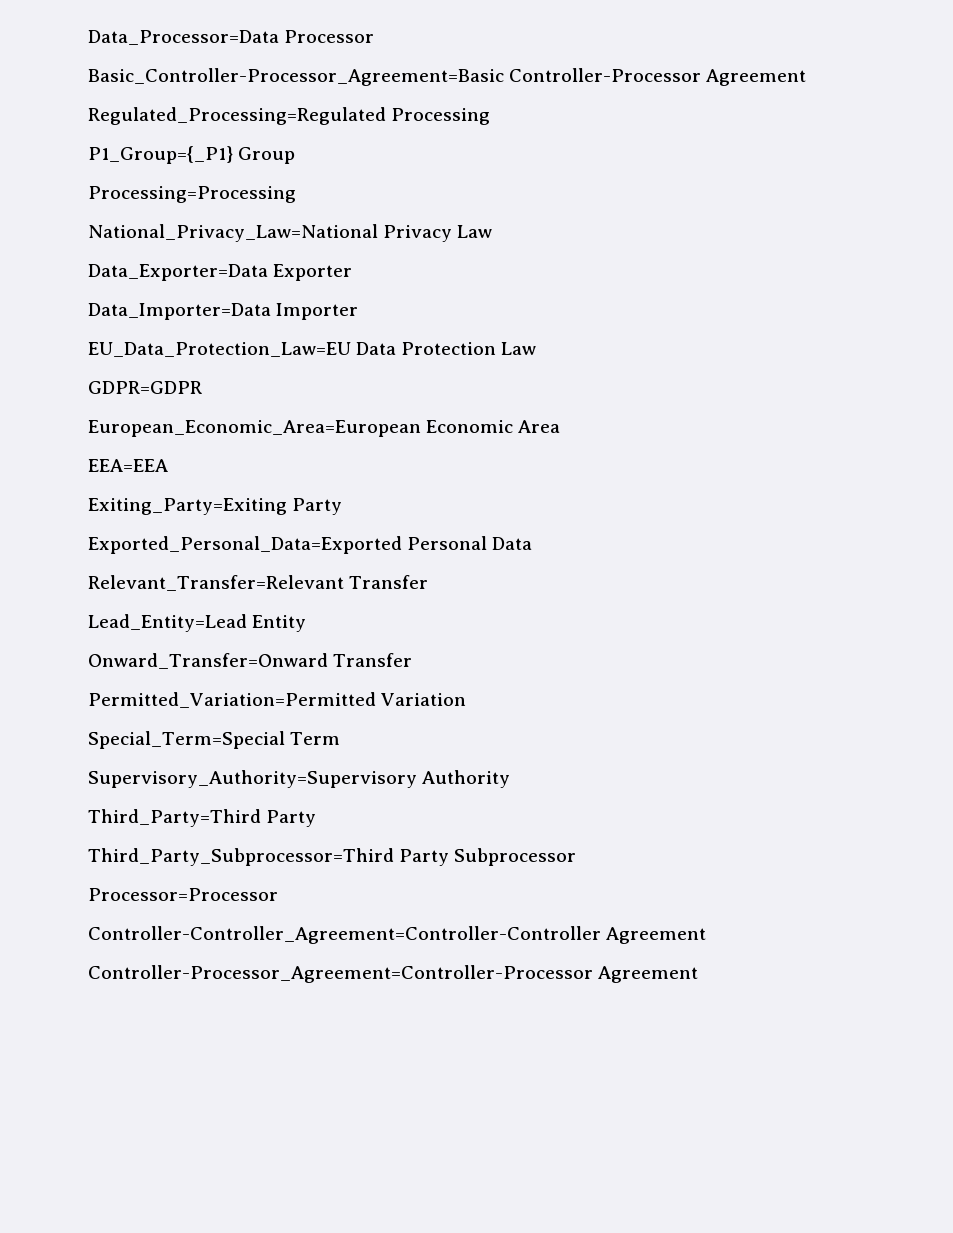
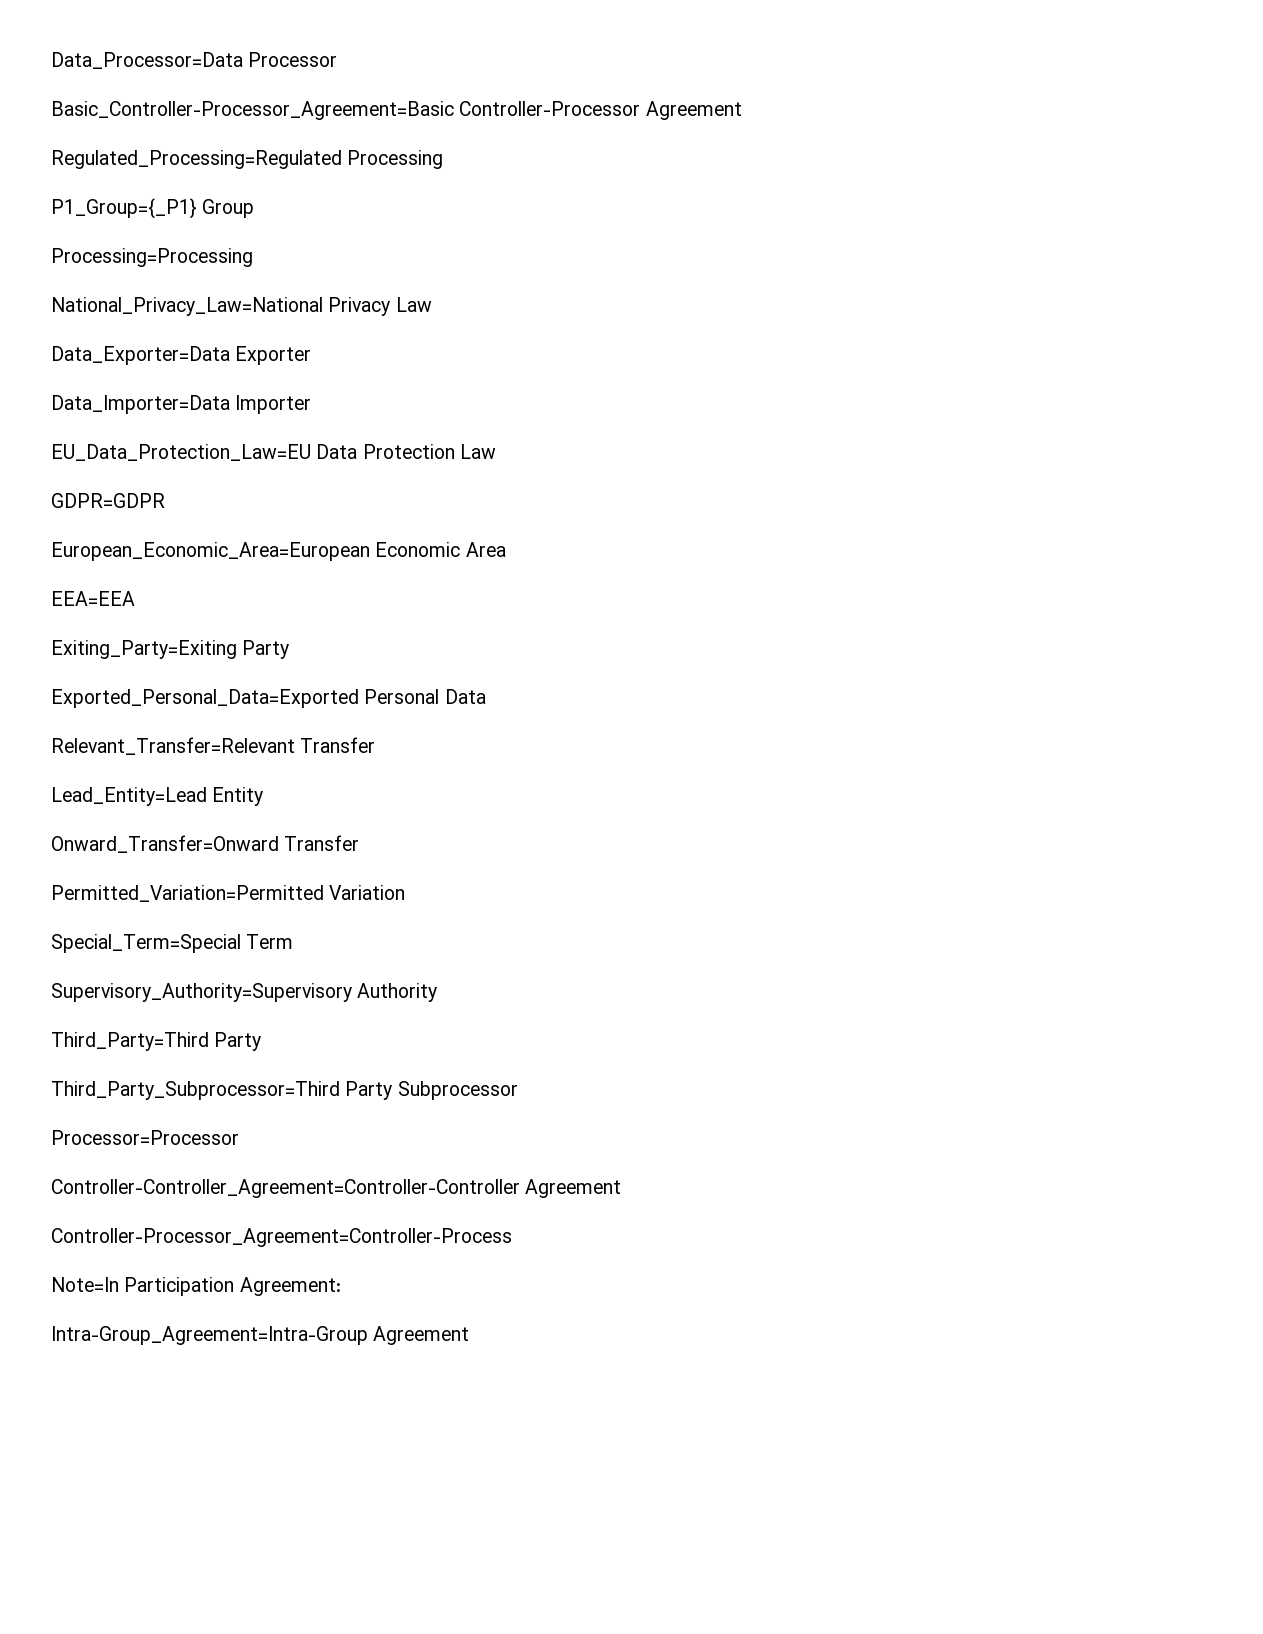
[88,965,593,983] Controller-Processor_Agreement=Controller-Processor -> [51,1228,512,1247] [51,1277,341,1296] [51,1326,368,1345] Controller-Processor_Agreement=Controller-Process // Note=In Participation Agreement: // Intra-Group_Agreement=Intra-Group

